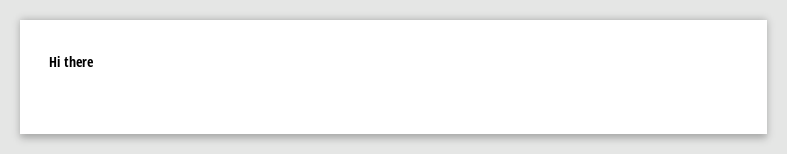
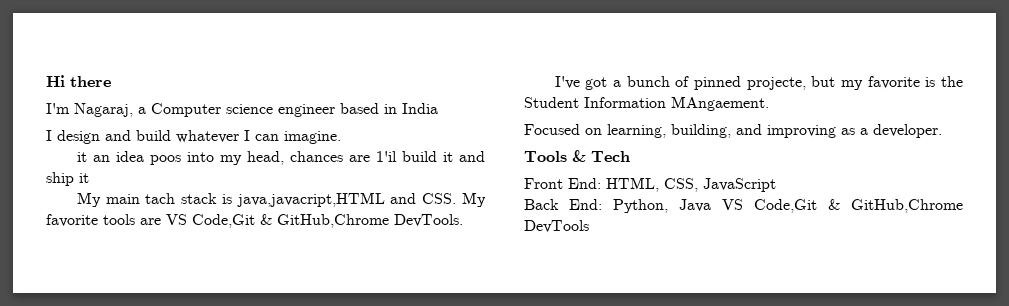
(94, 61) none -> [46,103,438,117] [46,130,341,144] [76,151,485,165] [46,172,89,186] [76,192,486,207] [46,214,463,228] [554,76,963,90] [524,96,769,111] [524,124,942,138] [524,150,630,162] [524,177,776,192] [524,199,963,213] [524,220,589,233] // I'm Nagaraj, a Computer science engineer based in India // I design and build whatever I can imagine. // it an idea poos into my head, chances are 1'il build it and ship it // My main tach stack is java,javacript,HTML and CSS. My favorite tools are VS Code,Git & GitHub,Chrome DevTools. // I've got a bunch of pinned projecte, but my favorite is the Student Information MAngaement. // Focused on learning, building, and improving as a developer. // Tools & Tech // Front End: HTML, CSS, JavaScript // Back End: Python, Java VS Code,Git & GitHub,Chrome DevTools

